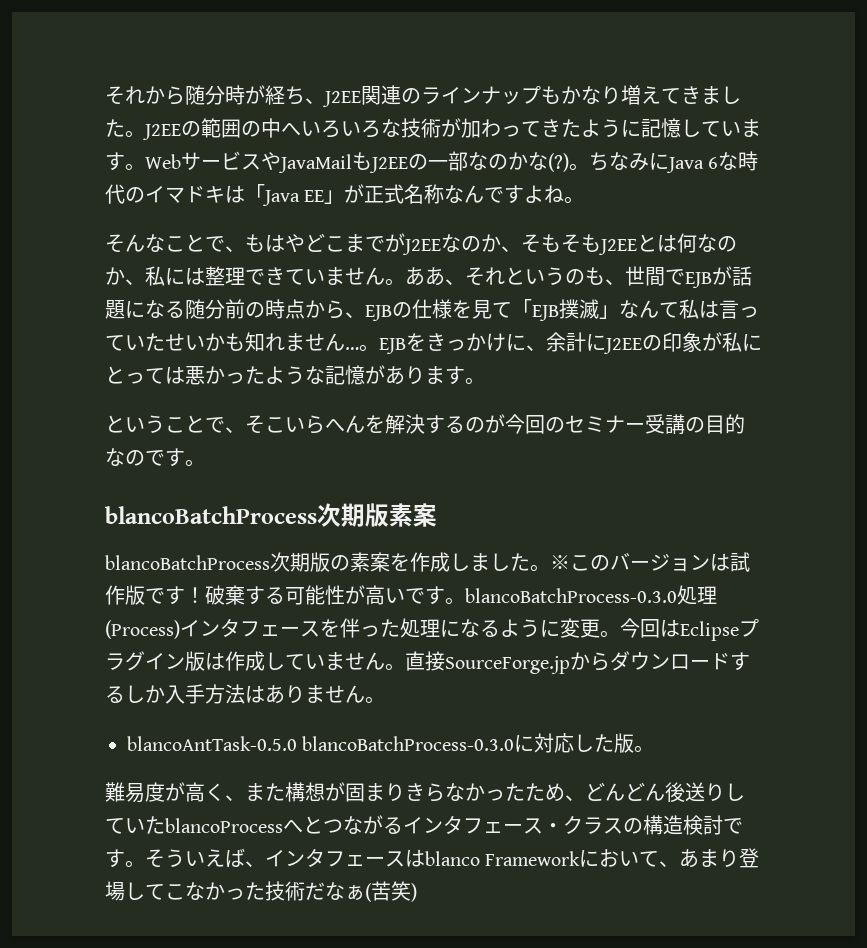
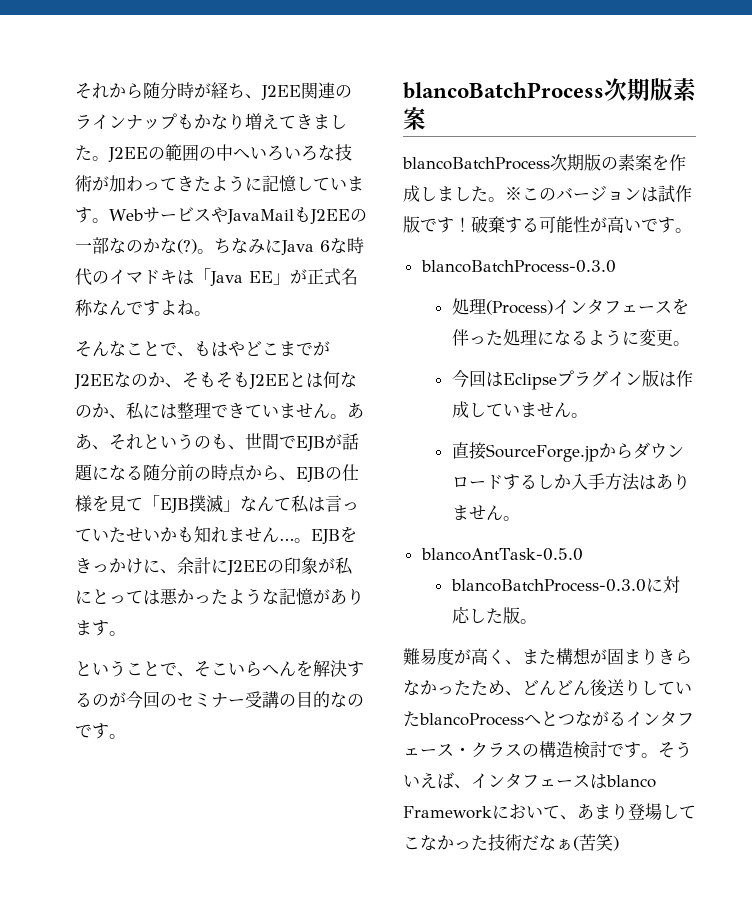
[465,588,677,603] blancoBatchProcess-0.3.0 -> [420,260,616,273] // blancoBatchProcess-0.3.0 //
(620, 634) none -> (690, 343) //
(405, 667) none -> (588, 415) //
(297, 743) none -> (583, 554) //

